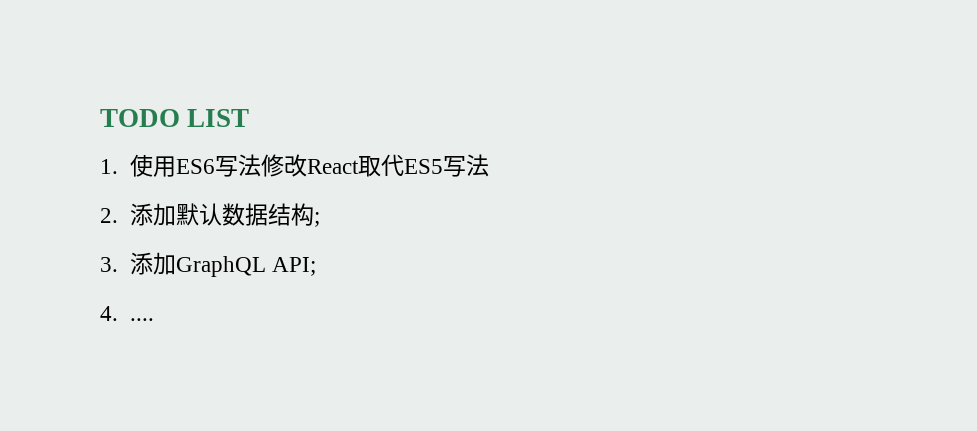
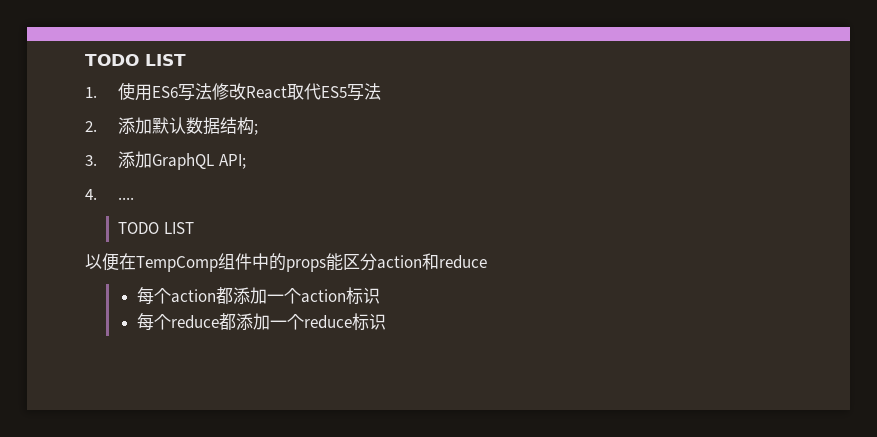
(154, 319) none -> [118,222,194,234] [85,253,487,272] [136,287,380,305] [136,313,386,331] // TODO LIST // 以便在TempComp组件中的props能区分action和reduce // 每个action都添加一个action标识 // 每个reduce都添加一个reduce标识

